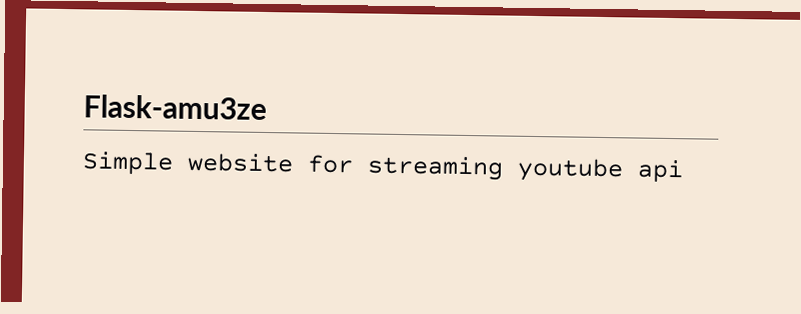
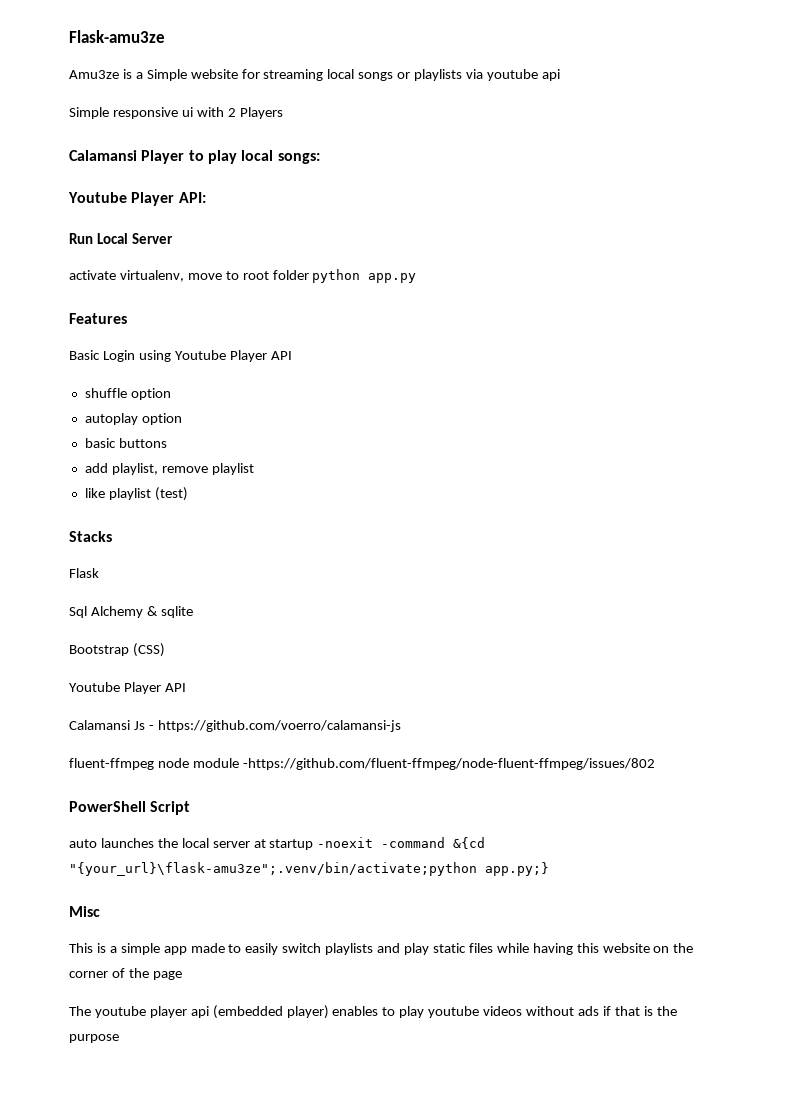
(267, 107) none -> [69,69,143,79] Amu3ze is a
[517,157,683,183] youtube api -> [327,69,560,81] [69,107,283,119] [69,150,320,164] [68,192,206,206] [69,233,174,244] [69,269,417,283] [69,313,127,324] [69,350,292,362] [84,388,171,400] [84,413,182,425] [84,438,167,448] [84,463,254,475] [84,487,188,501] [69,531,112,542] [69,568,99,578] [69,606,193,618] [69,643,165,657] [69,682,186,694] [69,720,401,732] [69,758,655,770] [69,801,191,815] [69,837,486,850] [69,862,549,876] [69,906,100,917] [69,943,694,955] [69,968,182,980] [69,1005,677,1019] [69,1034,119,1043] local songs or playlists via youtube api // Simple responsive ui with 2 Players // Calamansi Player to play local songs: // Youtube Player API: // Run Local Server // activate virtualenv, move to root folder python app.py // Features // Basic Login using Youtube Player API // shuffle option // autoplay option // basic buttons // add playlist, remove playlist // like playlist (test) // Stacks // Flask // Sql Alchemy & sqlite // Bootstrap (CSS) // Youtube Player API // Calamansi Js - https://github.com/voerro/calamansi-js // fluent-ffmpeg node module -https://github.com/fluent-ffmpeg/node-fluent-ffmpeg/issues/802 // PowerShell Script // auto launches the local server at startup -noexit -command &{cd "{your_url}\flask-amu3ze";.venv/bin/activate;python app.py;} // Misc // This is a simple app made to easily switch playlists and play static files while having this website on the corner of the page // The youtube player api (embedded player) enables to play youtube videos without ads if that is the purpose

